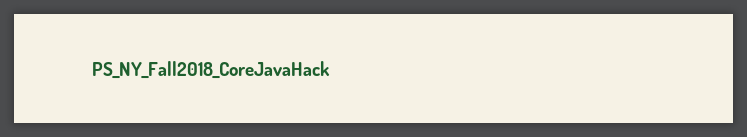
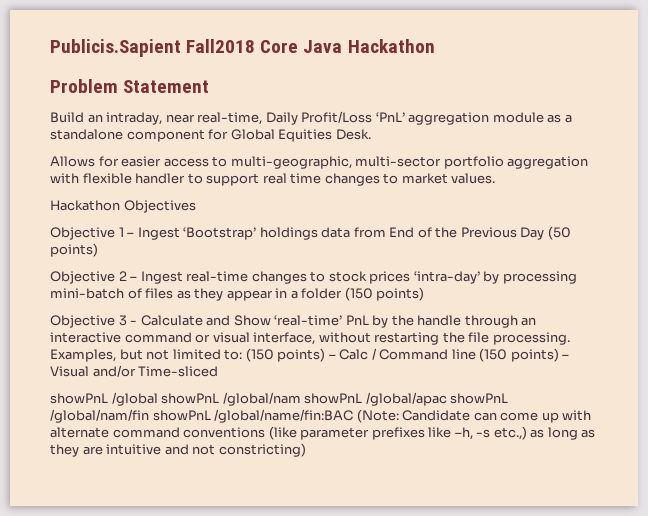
[92,61,330,79] PS_NY_Fall2018_CoreJavaHack -> [50,39,435,57] [50,79,210,93] [50,111,572,125] [50,129,371,142] [50,156,589,169] [50,173,496,186] [50,200,196,213] [50,226,571,240] [50,243,98,257] [50,271,577,284] [50,287,425,301] [50,315,537,328] [50,332,570,345] [50,348,570,362] [50,365,219,377] [50,392,509,406] [50,409,592,423] [50,426,596,440] [50,443,306,457] Publicis.Sapient Fall2018 Core Java Hackathon // Problem Statement // Build an intraday, near real-time, Daily Profit/Loss ‘PnL’ aggregation module as a standalone component for Global Equities Desk. // Allows for easier access to multi-geographic, multi-sector portfolio aggregation with flexible handler to support real time changes to market values. // Hackathon Objectives // Objective 1 – Ingest ‘Bootstrap’ holdings data from End of the Previous Day (50 points) // Objective 2 – Ingest real-time changes to stock prices ‘intra-day’ by processing mini-batch of files as they appear in a folder (150 points) // Objective 3 - Calculate and Show ‘real-time’ PnL by the handle through an interactive command or visual interface, without restarting the file processing. Examples, but not limited to: (150 points) – Calc / Command line (150 points) – Visual and/or Time-sliced // showPnL /global showPnL /global/nam showPnL /global/apac showPnL /global/nam/fin showPnL /global/name/fin:BAC (Note: Candidate can come up with alternate command conventions (like parameter prefixes like –h, -s etc.,) as long as they are intuitive and not constricting)

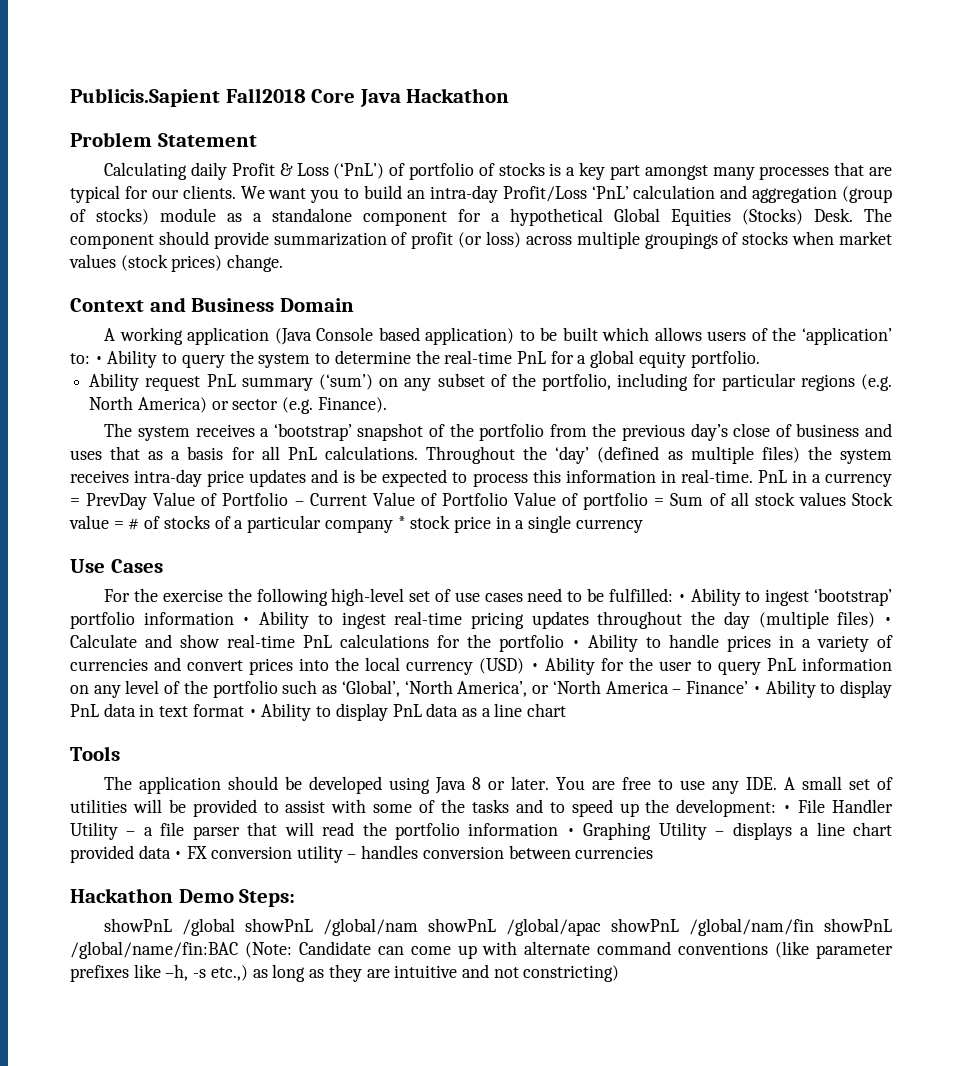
[50,111,490,125] Build an intraday, near real-time, Daily Profit/Loss ‘PnL’ aggregation -> [104,162,892,180] [70,185,892,203] [70,208,149,225] Calculating daily Profit & Loss (‘PnL’) of portfolio of stocks is a key part amongst many processes that are typical for our clients. We want you to build an intra-day Profit/Loss ‘PnL’ calculation and aggregation (group of stocks)
(229, 134) none -> [491,208,603,226] a hypothetical
(333, 135) none -> [742,208,803,225] (Stocks)
[50,156,589,169] [50,173,496,186] [50,200,196,213] [50,226,571,240] [50,243,98,257] [50,271,577,284] [50,287,425,301] [50,315,537,328] [50,332,570,345] [50,348,570,362] [50,365,219,377] // Allows for easier access to multi-geographic, multi-sector portfolio aggregation with flexible handler to support real time changes to market values. // Hackathon Objectives // Objective 1 – Ingest ‘Bootstrap’ holdings data from End of the Previous Day (50 points) // Objective 2 – Ingest real-time changes to stock prices ‘intra-day’ by processing mini-batch of files as they appear in a folder (150 points) // Objective 3 - Calculate and Show ‘real-time’ PnL by the handle through an interactive command or visual interface, without restarting the file processing. Examples, but not limited to: (150 points) – Calc / Command line (150 points) – Visual and/or Time-sliced -> [864,208,892,222] [70,231,892,249] [69,254,284,272] [70,297,354,312] [104,327,892,345] [70,350,760,368] [89,373,892,391] [89,396,387,414] [104,423,892,441] [70,446,892,464] [70,469,892,487] [70,492,893,510] [69,515,643,533] [70,559,163,573] [104,588,892,606] [70,611,892,629] [70,634,893,652] [70,657,892,675] [70,680,892,698] [70,703,567,721] [70,746,120,761] [104,776,893,794] [70,799,894,817] [70,822,893,840] [70,845,654,863] [70,888,296,907] The component should provide summarization of profit (or loss) across multiple groupings of stocks when market values (stock prices) change. // Context and Business Domain // A working application (Java Console based application) to be built which allows users of the ‘application’ to: • Ability to query the system to determine the real-time PnL for a global equity portfolio. // Ability request PnL summary (‘sum’) on any subset of the portfolio, including for particular regions (e.g. North America) or sector (e.g. Finance). // The system receives a ‘bootstrap’ snapshot of the portfolio from the previous day’s close of business and uses that as a basis for all PnL calculations. Throughout the ‘day’ (defined as multiple files) the system receives intra-day price updates and is be expected to process this information in real-time. PnL in a currency = PrevDay Value of Portfolio – Current Value of Portfolio Value of portfolio = Sum of all stock values Stock value = # of stocks of a particular company * stock price in a single currency // Use Cases // For the exercise the following high-level set of use cases need to be fulfilled: • Ability to ingest ‘bootstrap’ portfolio information • Ability to ingest real-time pricing updates throughout the day (multiple files) • Calculate and show real-time PnL calculations for the portfolio • Ability to handle prices in a variety of currencies and convert prices into the local currency (USD) • Ability for the user to query PnL information on any level of the portfolio such as ‘Global’, ‘North America’, or ‘North America – Finance’ • Ability to display PnL data in text format • Ability to display PnL data as a line chart // Tools // The application should be developed using Java 8 or later. You are free to use any IDE. A small set of utilities will be provided to assist with some of the tasks and to speed up the development: • File Handler Utility – a file parser that will read the portfolio information • Graphing Utility – displays a line chart provided data • FX conversion utility – handles conversion between currencies // Hackathon Demo Steps:

